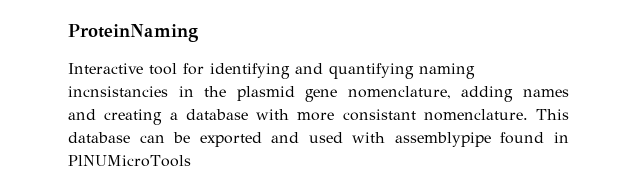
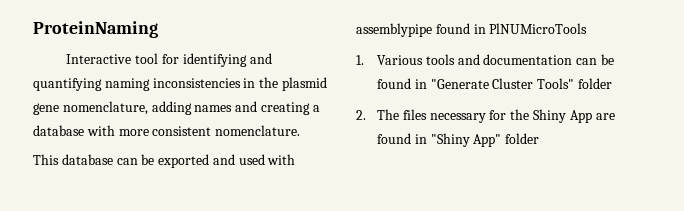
[68,86,168,97] incnsistancies -> [152,78,241,88] inconsistencies
[342,109,416,121] consistant -> [152,126,212,136] consistent
(528, 115) none -> (301, 130) //
(191, 161) none -> [356,54,615,65] [377,78,613,89] [356,109,615,123] [377,133,540,147] // 1. Various tools and documentation can be found in "Generate Cluster Tools" folder // 2. The files necessary for the Shiny App are found in "Shiny App" folder

